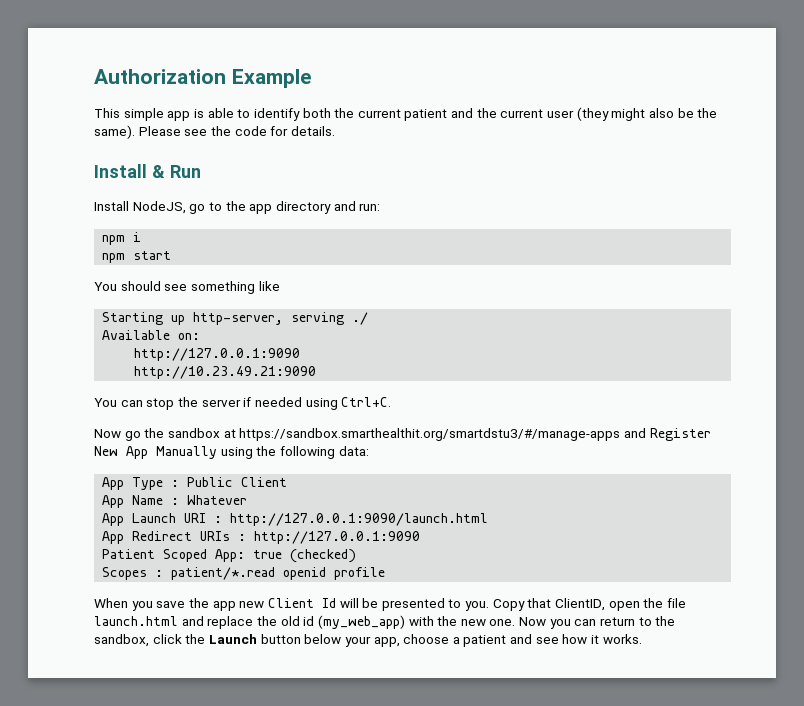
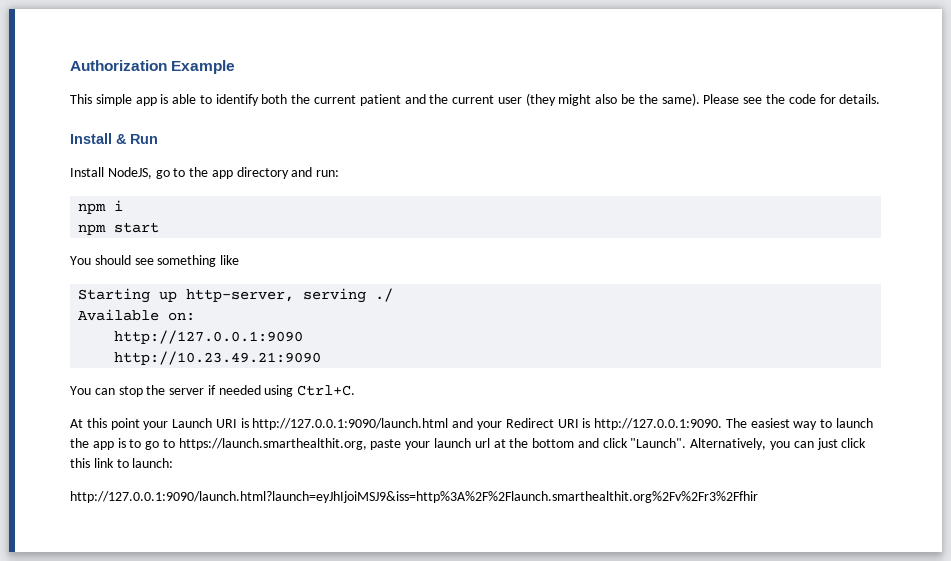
[94,428,711,441] [94,446,369,459] [102,477,288,490] [102,495,248,508] [102,513,125,526] Now go the sandbox at https://sandbox.smarthealthit.org/smartdstu3/#/manage-apps and Register New App Manually using the following data: // App Type : Public Client // App Name : Whatever // App -> [70,418,169,430] At this point your
[214,516,223,523] : -> [240,418,249,428] is
[102,531,421,544] [102,549,357,563] [102,567,386,580] [94,598,686,611] [94,615,676,629] [94,634,642,647] // App Redirect URIs : http://127.0.0.1:9090 // Patient Scoped App: true (checked) // Scopes : patient/*.read openid profile // When you save the app new Client Id will be presented to you. Copy that ClientID, open the file launch.html and replace the old id (my_web_app) with the new one. Now you can return to the sandbox, click the Launch button below your app, choose a patient and see how it works. -> [452,418,874,430] [70,438,867,450] [70,458,174,468] [70,491,758,503] and your Redirect URI is http://127.0.0.1:9090. The easiest way to launch the app is to go to https://launch.smarthealthit.org, paste your launch url at the bottom and click "Launch". Alternatively, you can just click this link to launch: // http://127.0.0.1:9090/launch.html?launch=eyJhIjoiMSJ9&iss=http%3A%2F%2Flaunch.smarthealthit.org%2Fv%2Fr3%2Ffhir

